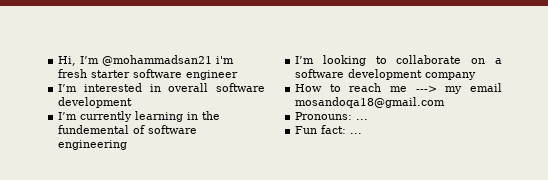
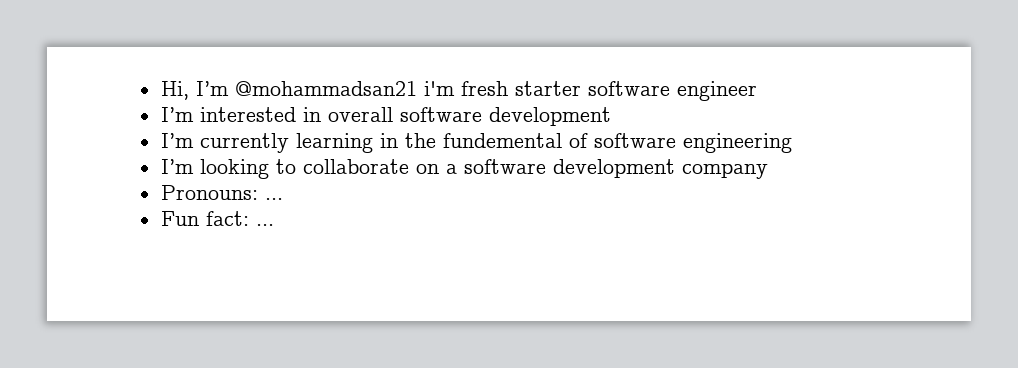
[295,83,502,94] [295,97,446,108] // How to reach me ---> my email mosandoqa18@gmail.com -> (768, 171) none

